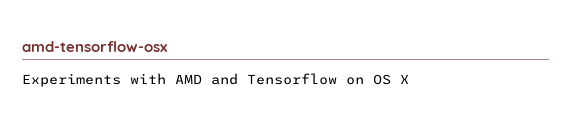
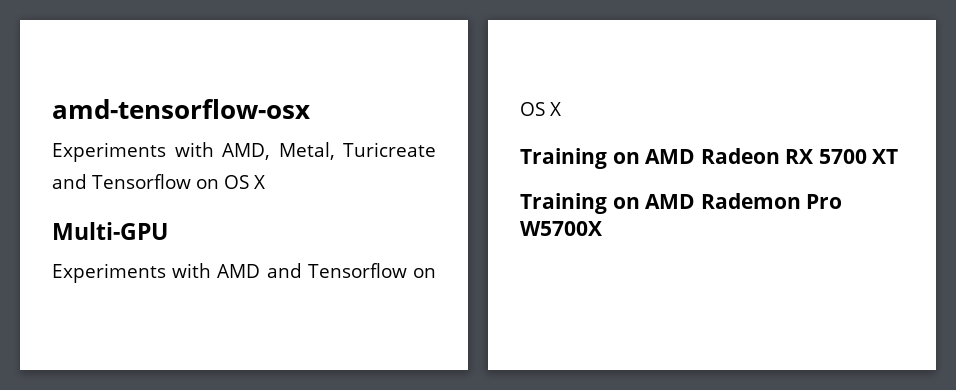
(168, 46) none -> [52,142,437,162] [52,174,265,189] [52,222,168,240] // Experiments with AMD, Metal, Turicreate and Tensorflow on OS X // Multi-GPU
(409, 79) none -> [520,148,899,169] [520,193,843,214] [520,221,602,236] // Training on AMD Radeon RX 5700 XT // Training on AMD Rademon Pro W5700X

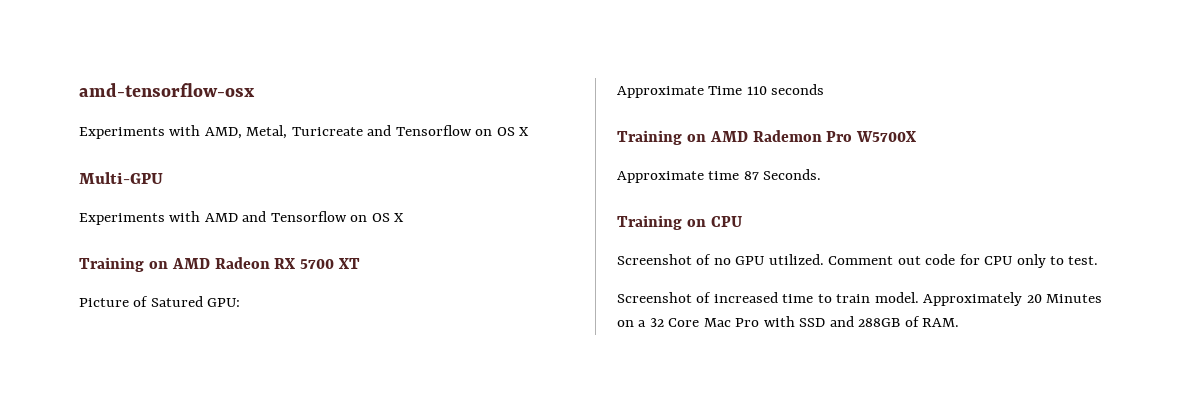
(899, 156) none -> [79,296,241,307] [617,84,825,98] // Picture of Satured GPU: // Approximate Time 110 seconds
(602, 228) none -> [617,169,822,183] [617,215,742,230] [617,254,1099,268] [617,292,1103,306] [617,316,960,327] // Approximate time 87 Seconds. // Training on CPU // Screenshot of no GPU utilized. Comment out code for CPU only to test. // Screenshot of increased time to train model. Approximately 20 Minutes on a 32 Core Mac Pro with SSD and 288GB of RAM.

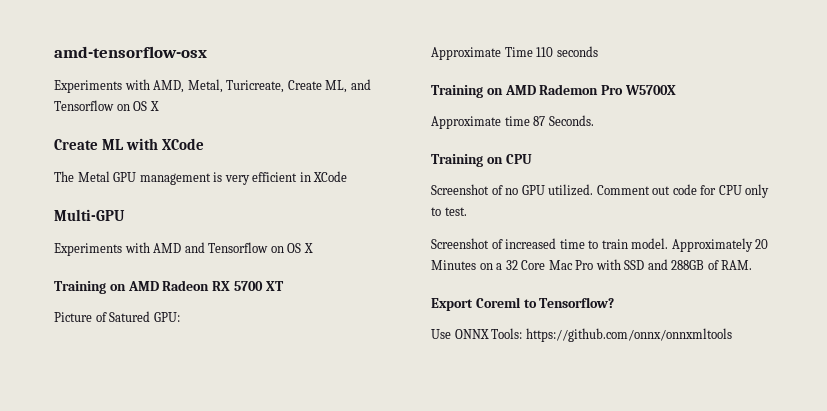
[291,125,530,136] Turicreate and Tensorflow on OS X -> [226,79,371,93] [54,100,159,111] [54,138,205,150] [54,171,348,185] Turicreate, Create ML, and Tensorflow on OS X // Create ML with XCode // The Metal GPU management is very efficient in XCode
(960, 322) none -> [431,297,615,311] [431,328,732,342] // Export Coreml to Tensorflow? // Use ONNX Tools: https://github.com/onnx/onnxmltools

